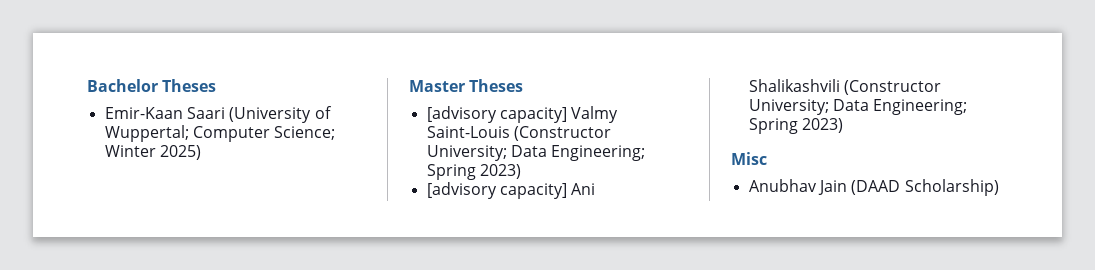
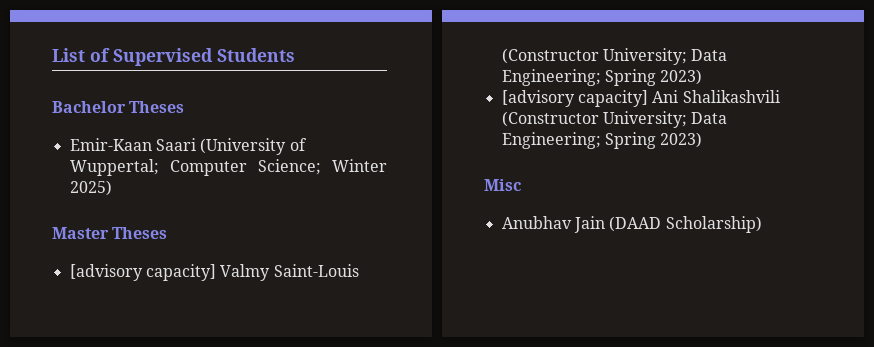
(87, 85) none -> [52,48,295,66] List of Supervised Students //

